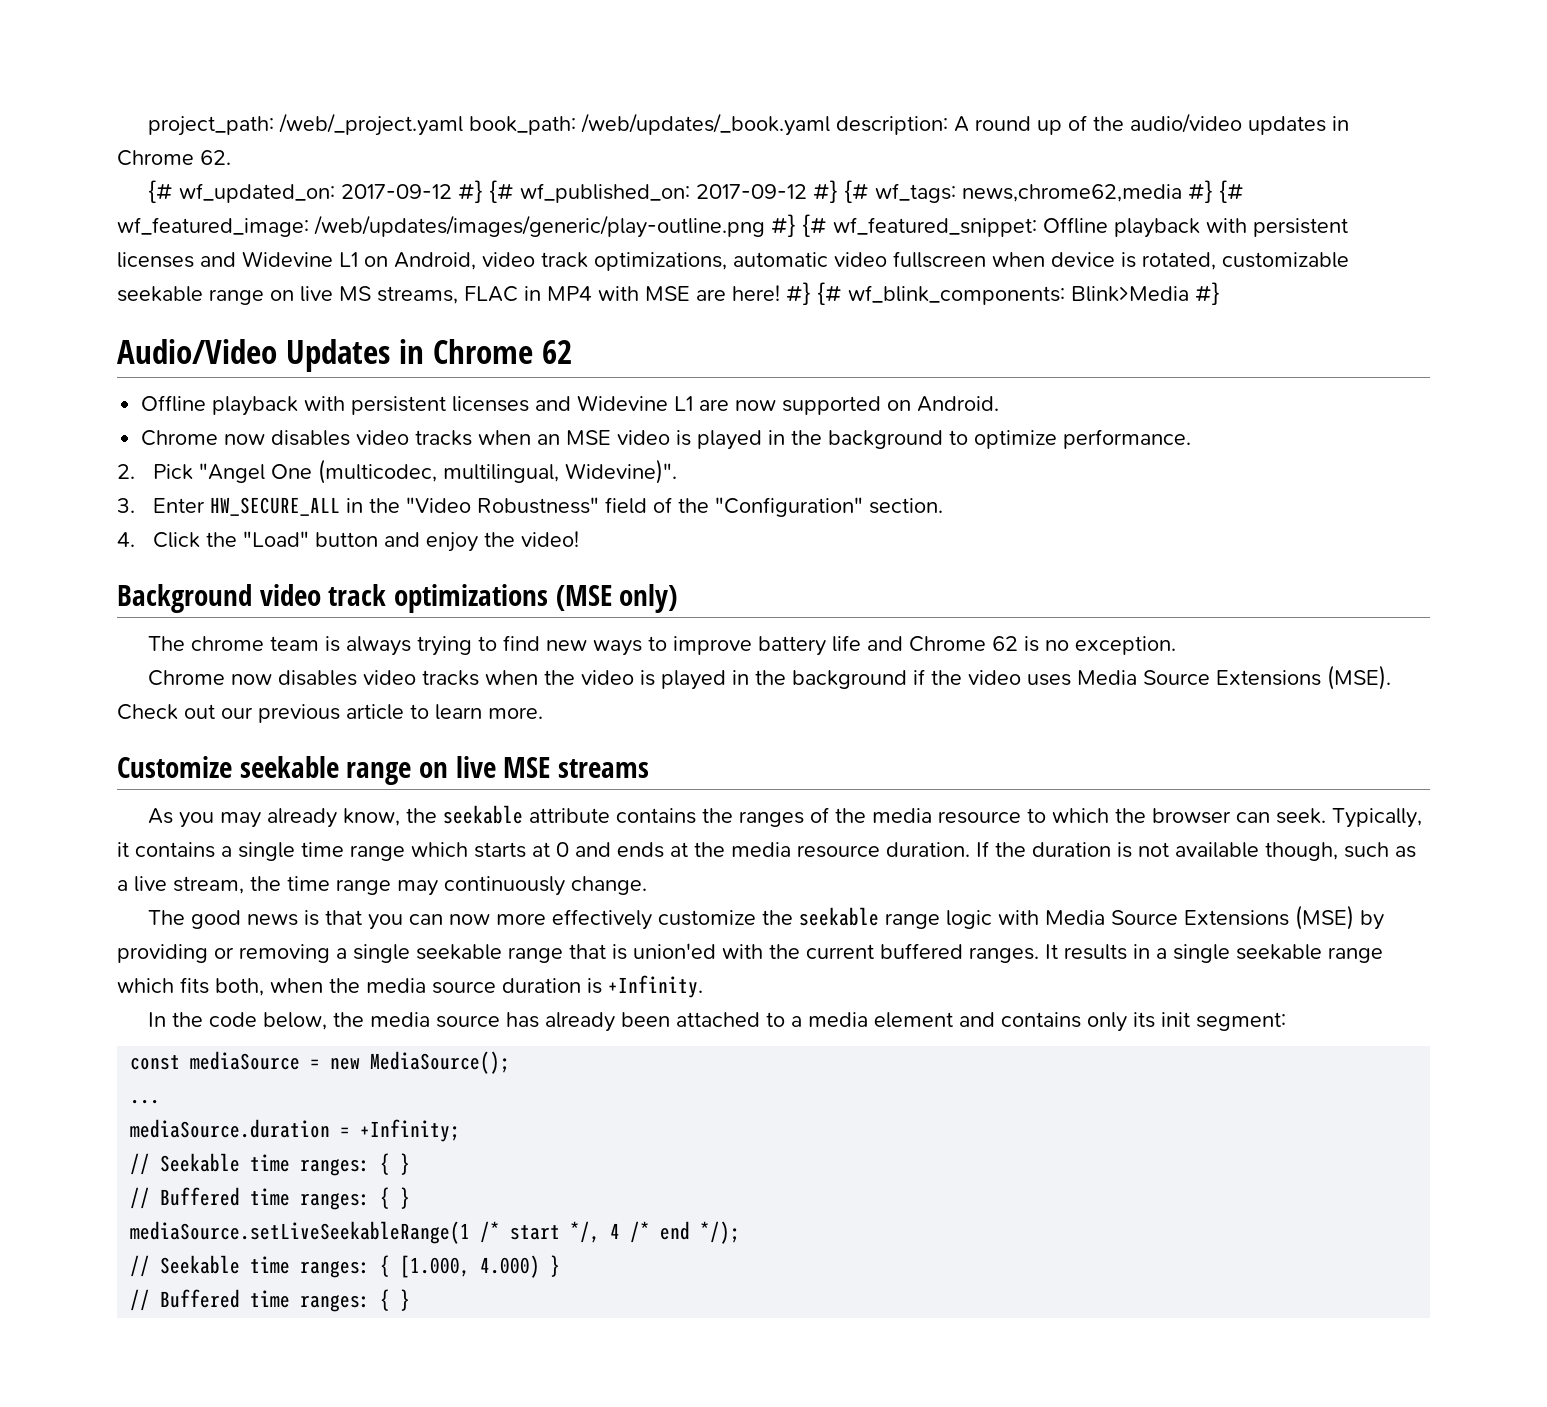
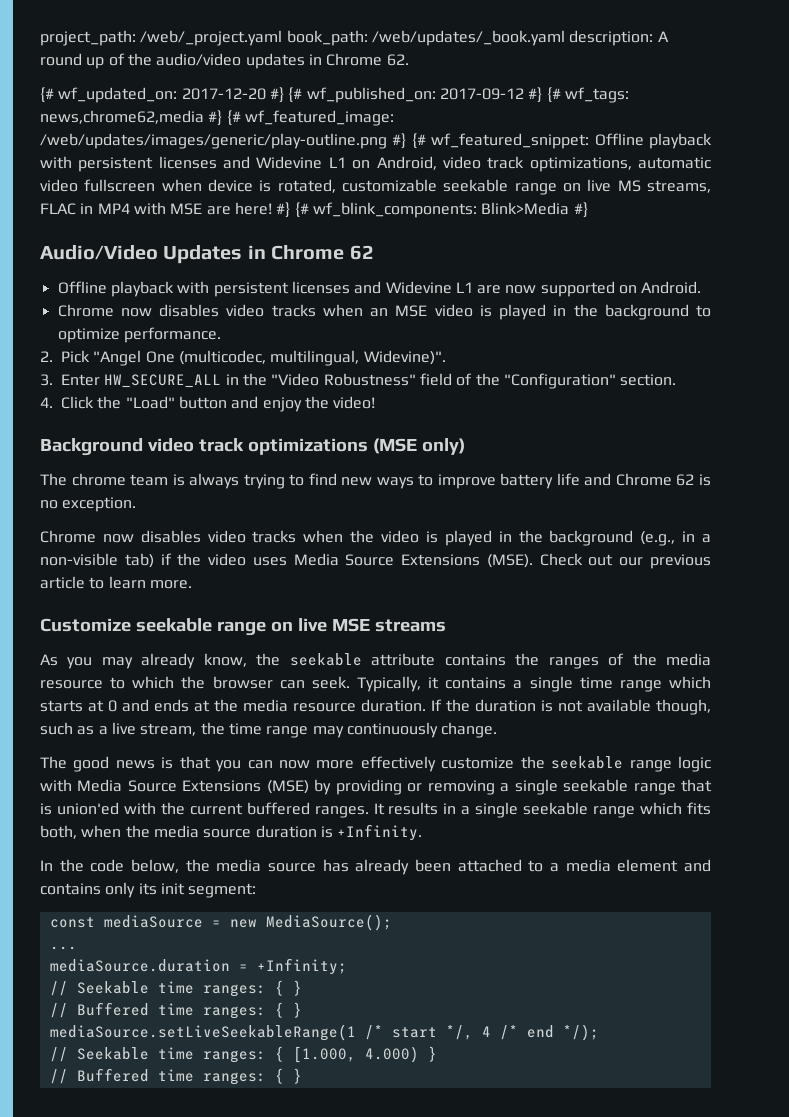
[341,184,453,199] 2017-09-12 -> [181,88,266,100] 2017-12-20
(908, 679) none -> [640,531,712,546] [40,553,154,568] (e.g., in a non-visible tab)

